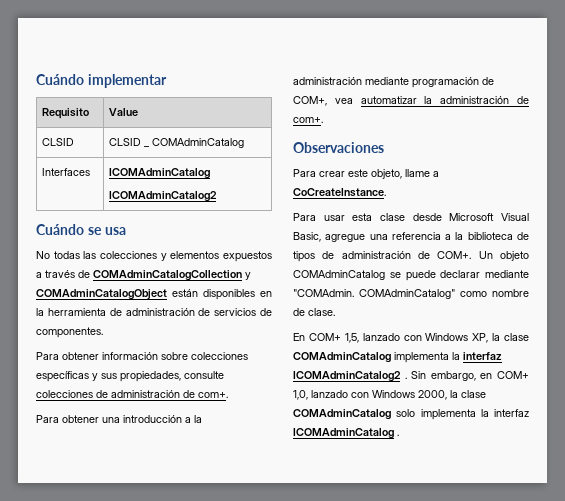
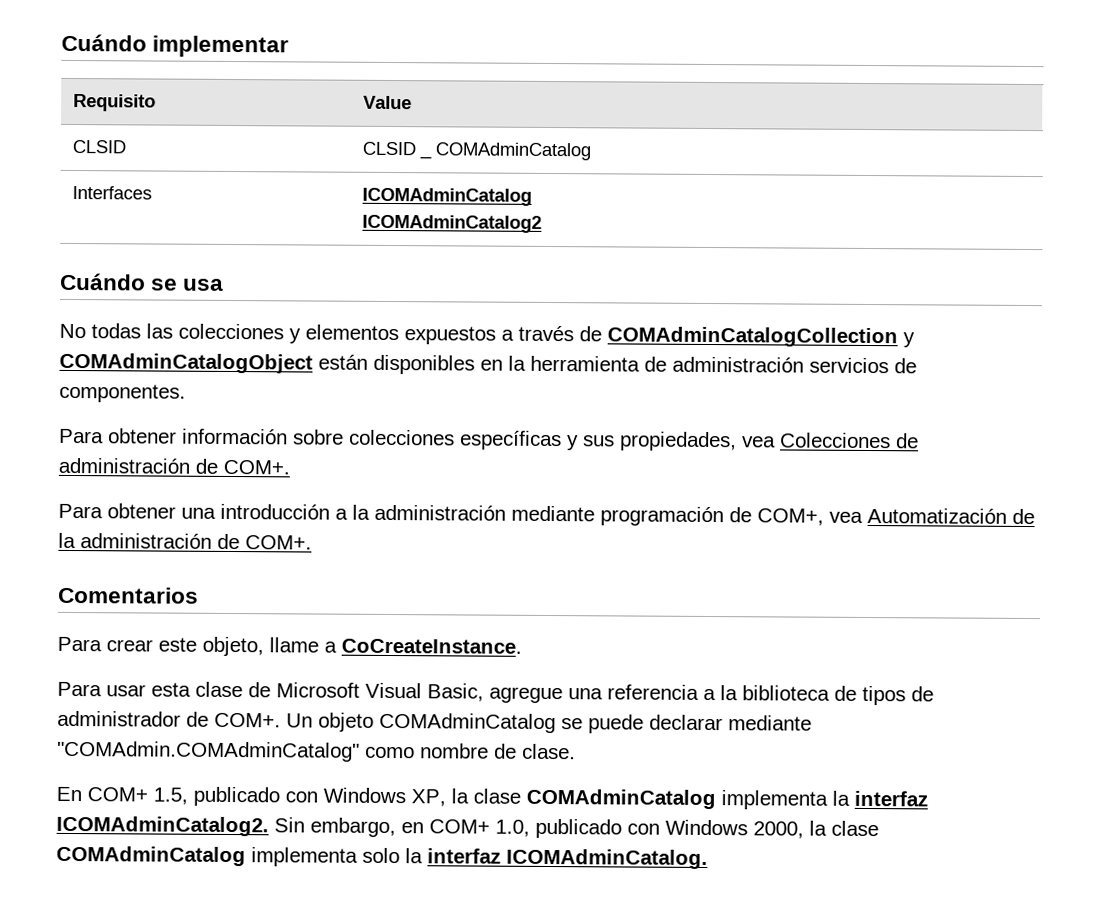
[198,308,211,316] de -> (804, 364) none
[184,371,224,379] [36,390,228,398] consulte colecciones de administración de com+. -> [742,432,919,449] [58,457,290,475] vea Colecciones de administración de COM+.
[360,96,417,104] automatizar -> [867,507,1035,525] Automatización de
[293,117,323,123] [293,142,384,153] com+. // Observaciones -> [245,535,312,550] [58,586,199,604] COM+. // Comentarios
[412,213,442,221] desde -> [248,682,271,698] de
[341,251,411,259] administración -> [57,710,181,727] administrador
[293,289,455,299] "COMAdmin. COMAdminCatalog" -> [57,740,360,762] "COMAdmin.COMAdminCatalog"
[344,333,400,343] 1,5, lanzado -> [153,786,280,807] 1.5, publicado
[293,371,407,382] ICOMAdminCatalog2 . -> [56,815,269,837] ICOMAdminCatalog2.
[293,390,348,400] 1,0, lanzado -> [495,818,622,839] 1.0, publicado
[396,409,529,420] [293,428,399,439] solo implementa la interfaz ICOMAdminCatalog . -> [251,847,708,869] implementa solo la interfaz ICOMAdminCatalog.

